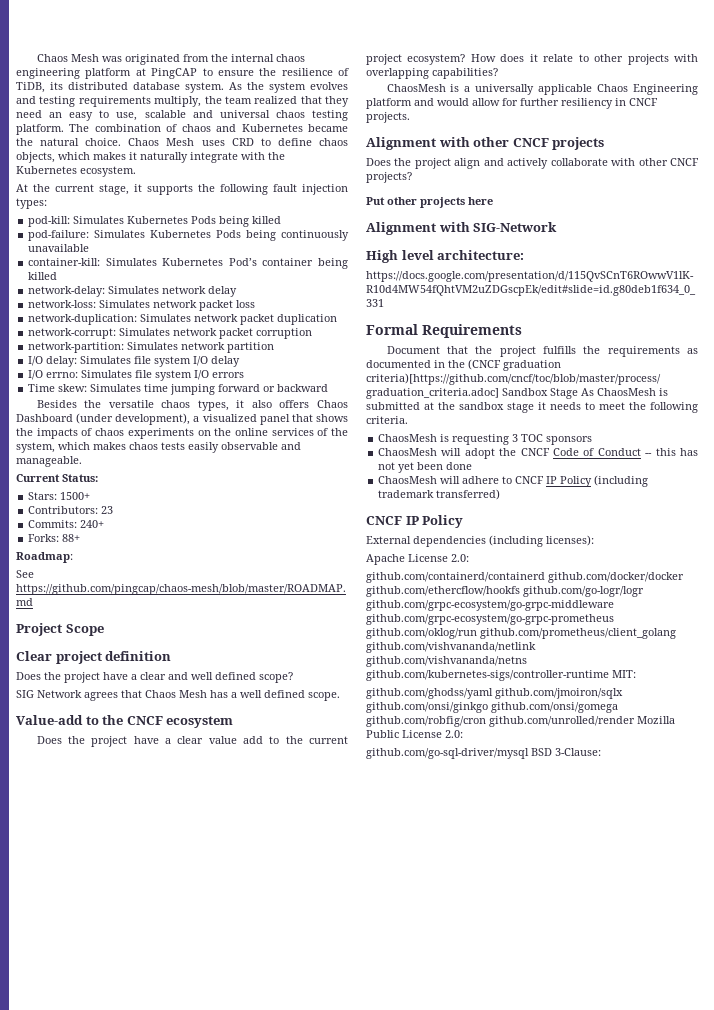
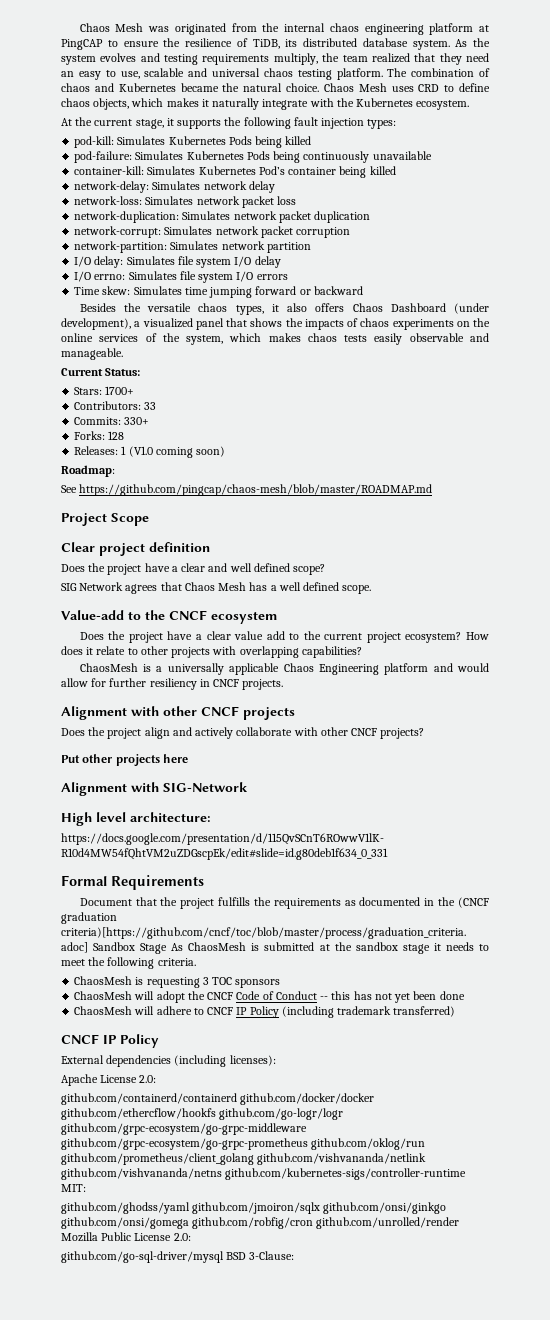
[60,492,91,500] 1500+ -> [105,386,135,395] 1700+
[101,506,114,514] 23 -> [144,402,157,410] 33
[80,520,105,528] 240+ -> [124,417,150,425] 330+
[62,534,81,542] 88+ -> [108,431,125,440] [74,446,226,458] 128 // Releases: 1 (V1.0 coming soon)

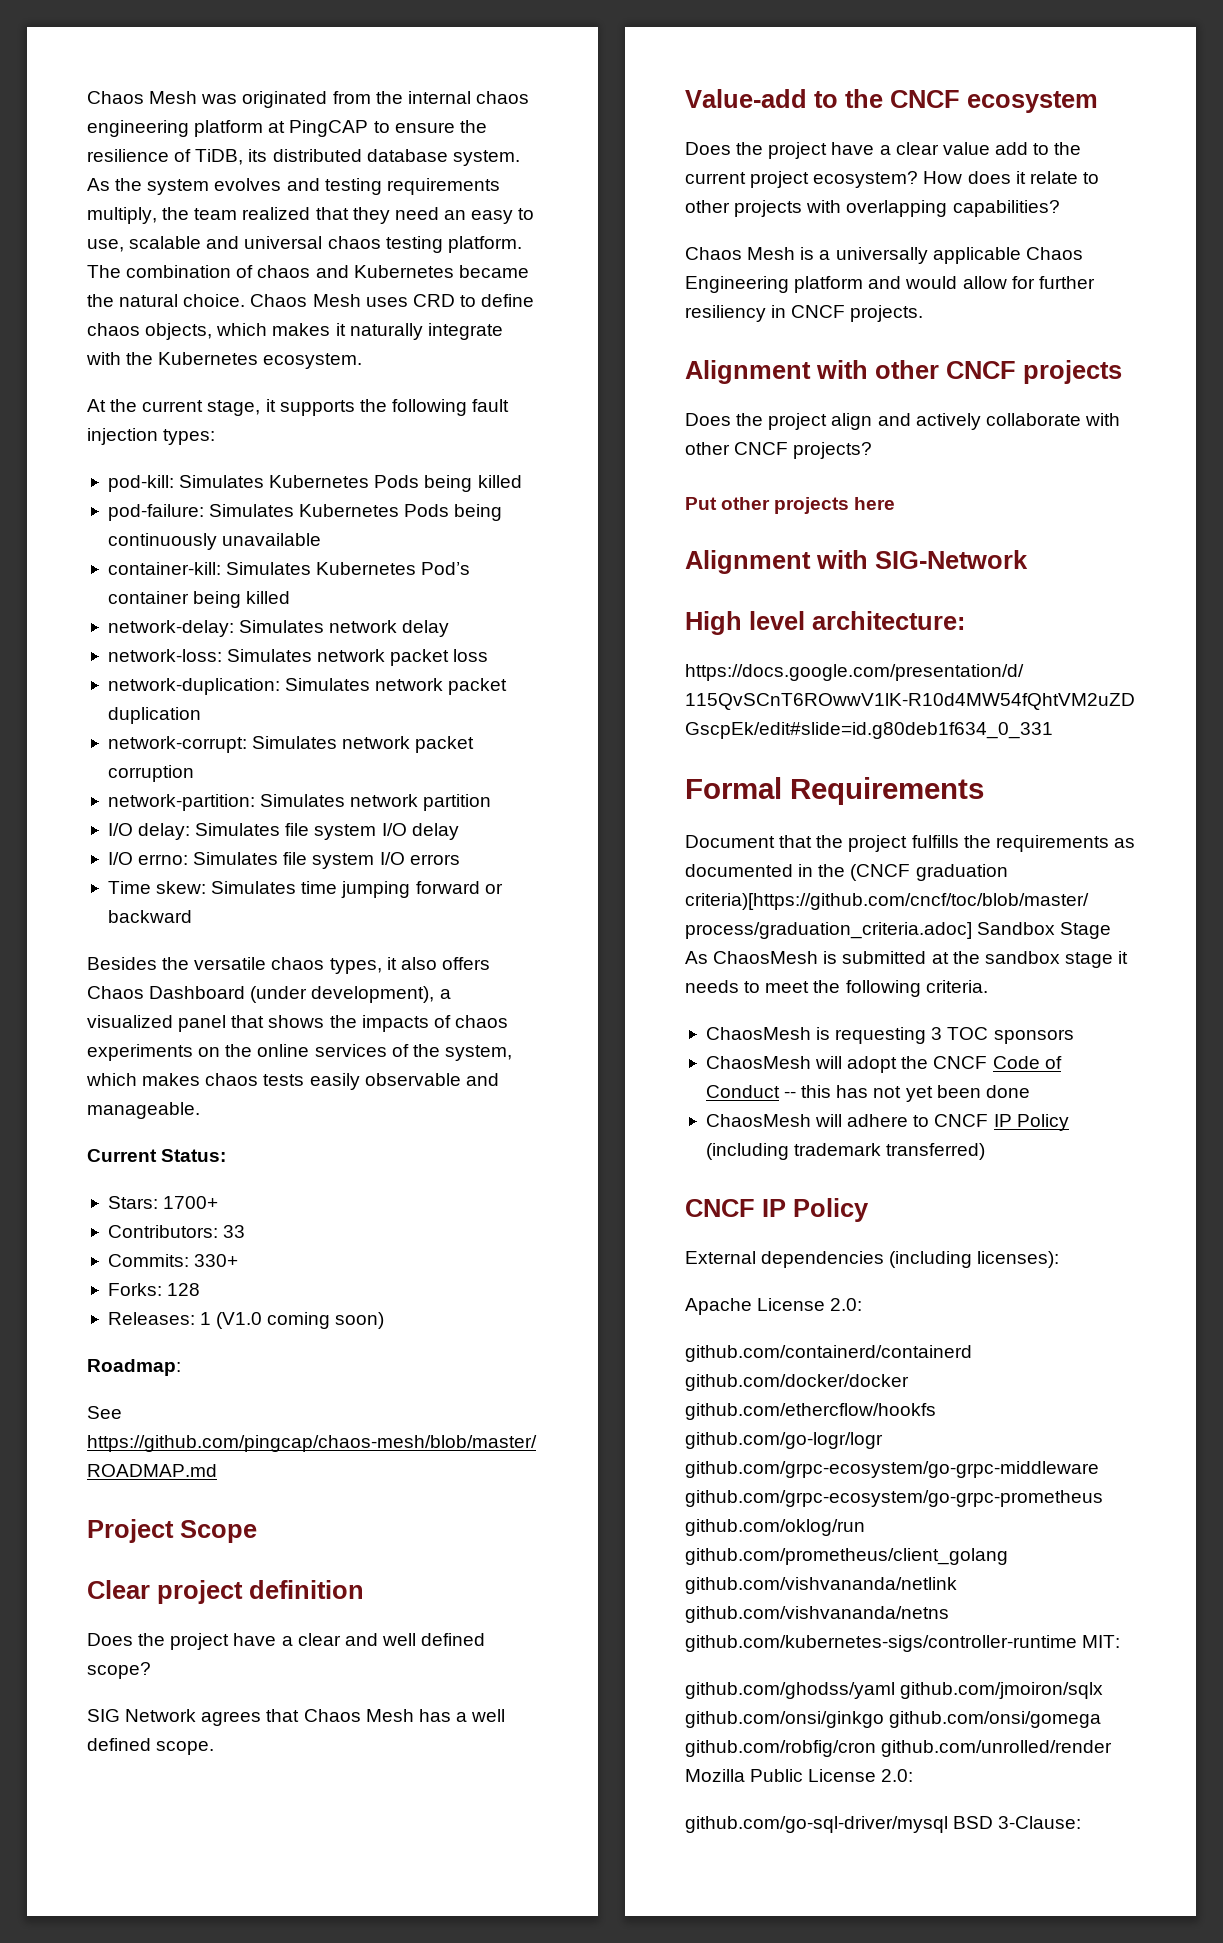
[79,663,138,672] ChaosMesh -> [685,247,796,260] Chaos Mesh

